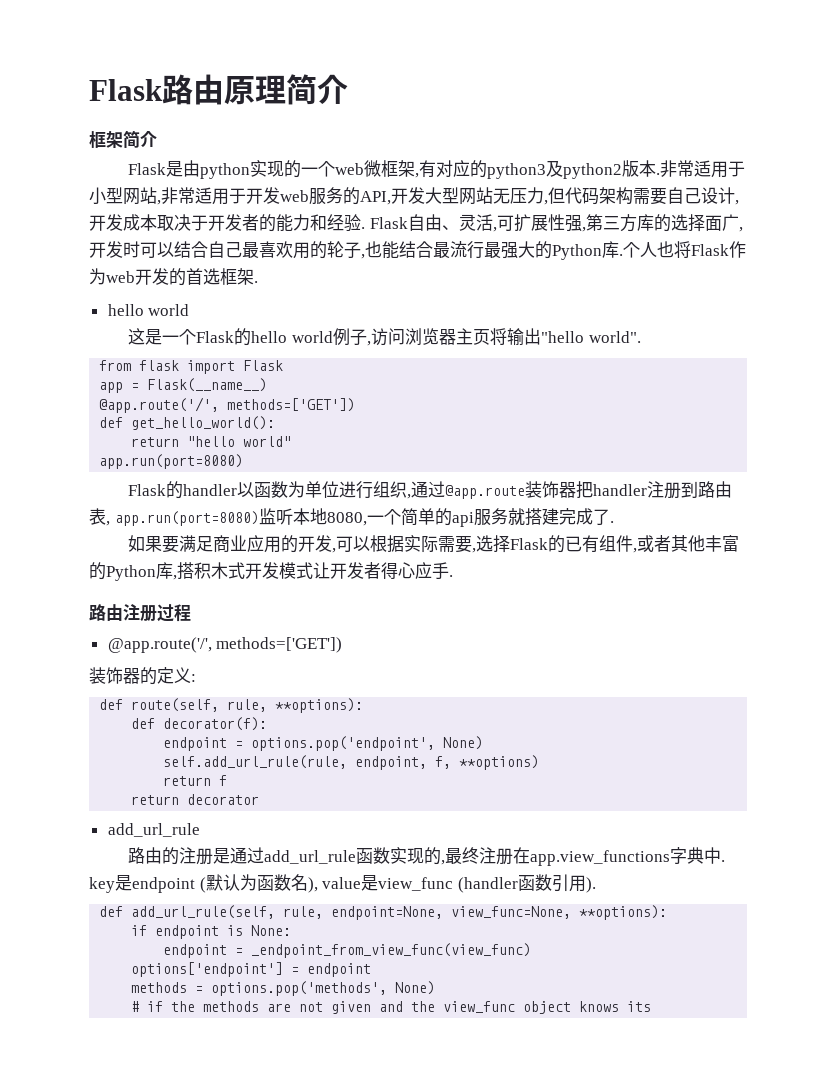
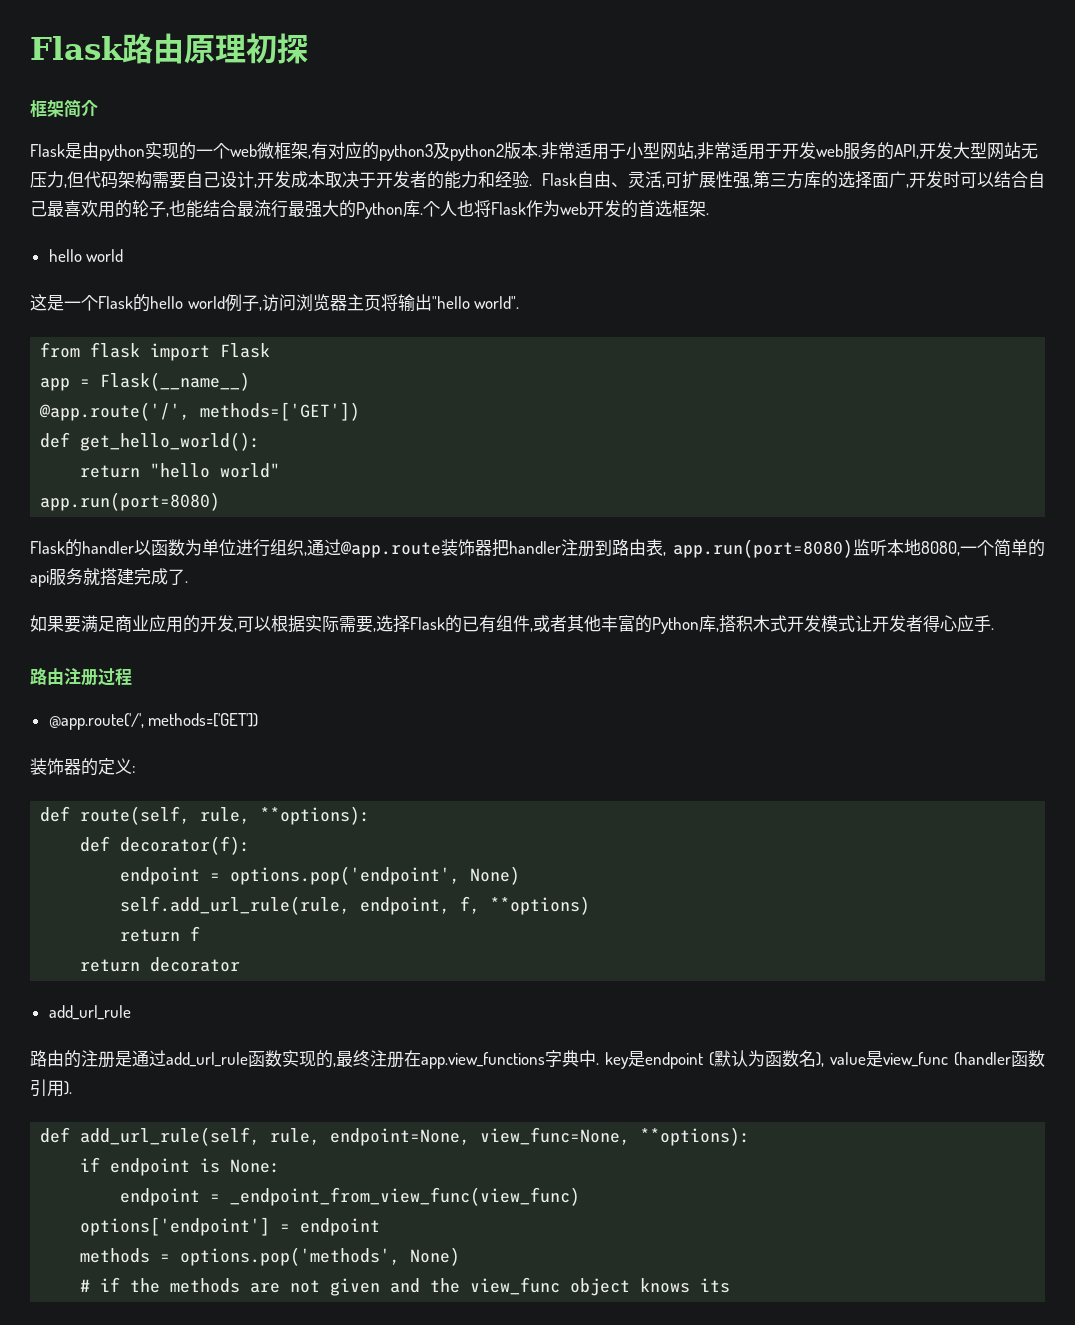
[286,74,348,105] 简介 -> [246,33,308,64] 初探

